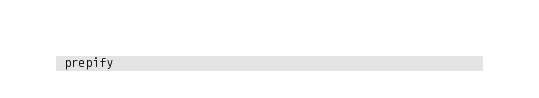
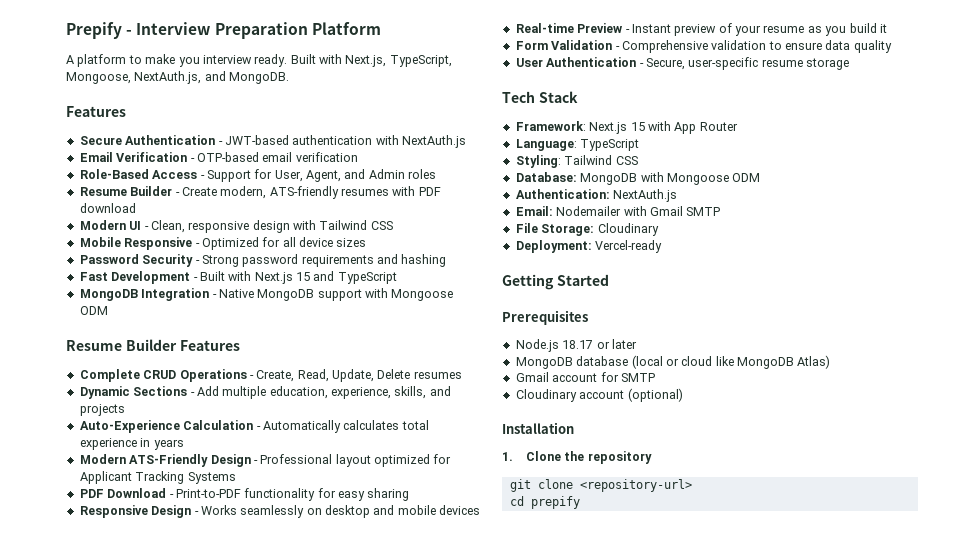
(63, 63) none -> [66,22,381,39] [66,54,452,67] [66,71,290,84] [66,106,126,117] [79,135,466,148] [79,152,358,162] [79,169,437,182] [79,186,441,199] [79,203,136,213] [79,220,393,233] [79,237,367,250] [79,254,447,267] [79,271,397,284] [79,288,454,301] [79,306,108,315] [66,339,240,351] [79,369,462,382] [79,386,451,399] [79,404,125,416] [79,420,429,433] [79,438,184,450] [79,454,452,467] [79,471,236,484] [79,488,410,501] [79,505,481,518] [515,23,887,36] [515,40,892,53] [515,57,849,70] [502,91,578,103] [515,121,738,134] [515,139,640,151] [515,155,638,168] [515,172,761,185] [515,189,678,202] [515,206,721,216] [515,223,659,236] [515,240,663,253] [502,274,609,290] [502,310,588,325] [515,339,637,352] [515,355,831,369] [515,372,655,382] [515,388,683,402] [502,422,574,434] [502,451,652,464] [509,479,692,492] [509,496,524,506] Prepify - Interview Preparation Platform // A platform to make you interview ready. Built with Next.js, TypeScript, Mongoose, NextAuth.js, and MongoDB. // Features // Secure Authentication - JWT-based authentication with NextAuth.js // Email Verification - OTP-based email verification // Role-Based Access - Support for User, Agent, and Admin roles // Resume Builder - Create modern, ATS-friendly resumes with PDF download // Modern UI - Clean, responsive design with Tailwind CSS // Mobile Responsive - Optimized for all device sizes // Password Security - Strong password requirements and hashing // Fast Development - Built with Next.js 15 and TypeScript // MongoDB Integration - Native MongoDB support with Mongoose ODM // Resume Builder Features // Complete CRUD Operations - Create, Read, Update, Delete resumes // Dynamic Sections - Add multiple education, experience, skills, and projects // Auto-Experience Calculation - Automatically calculates total experience in years // Modern ATS-Friendly Design - Professional layout optimized for Applicant Tracking Systems // PDF Download - Print-to-PDF functionality for easy sharing // Responsive Design - Works seamlessly on desktop and mobile devices // Real-time Preview - Instant preview of your resume as you build it // Form Validation - Comprehensive validation to ensure data quality // User Authentication - Secure, user-specific resume storage // Tech Stack // Framework: Next.js 15 with App Router // Language: TypeScript // Styling: Tailwind CSS // Database: MongoDB with Mongoose ODM // Authentication: NextAuth.js // Email: Nodemailer with Gmail SMTP // File Storage: Cloudinary // Deployment: Vercel-ready // Getting Started // Prerequisites // Node.js 18.17 or later // MongoDB database (local or cloud like MongoDB Atlas) // Gmail account for SMTP // Cloudinary account (optional) // Installation // 1. Clone the repository // git clone <repository-url> // cd

